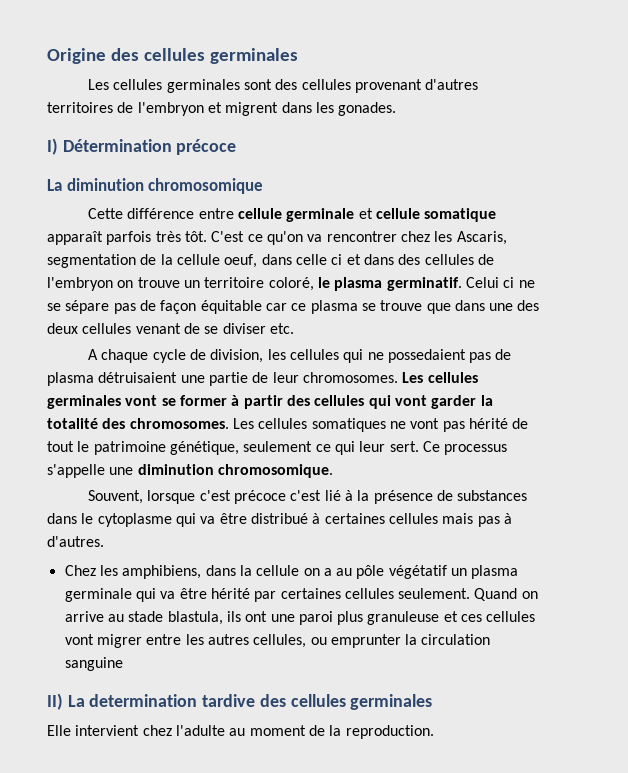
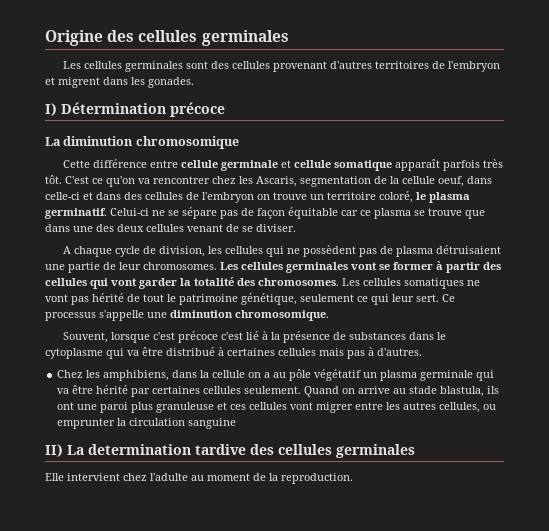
[295,254,343,265] celle ci -> [45,192,80,200] celle-ci
[465,277,515,288] Celui ci -> [110,208,149,216] Celui-ci
[222,323,294,334] diviser etc. -> [256,224,296,232] diviser.
[387,349,466,363] possedaient -> [303,245,357,257] possèdent

